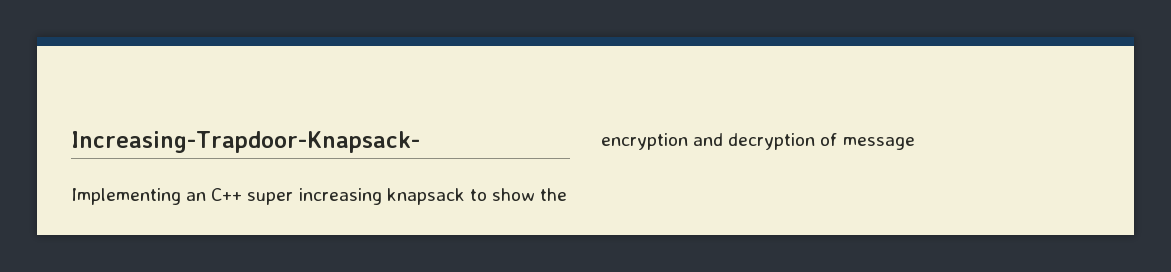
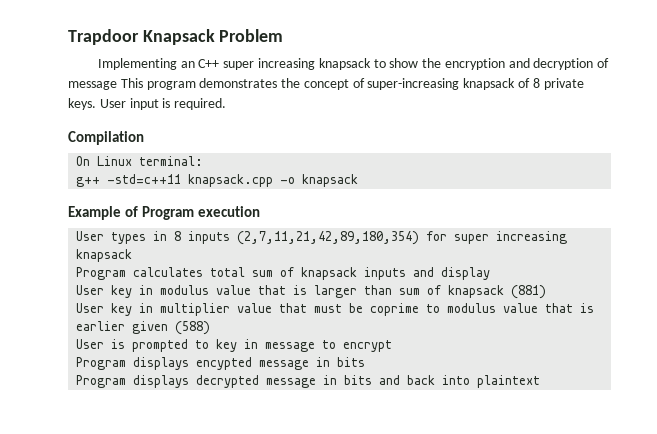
[71,131,420,153] Increasing-Trapdoor-Knapsack- -> [68,29,284,45] Trapdoor Knapsack Problem
(915, 143) none -> [120,78,584,90] [68,98,227,110] [68,131,144,145] [76,156,204,166] [76,174,359,187] [68,206,261,220] [76,231,568,245] [76,249,133,262] [76,267,491,280] [76,285,547,299] [76,303,595,316] [76,321,211,335] [76,339,393,352] [76,357,366,370] [76,375,541,388] This program demonstrates the concept of super-increasing knapsack of 8 private keys. User input is required. // Compilation // On Linux terminal: // g++ -std=c++11 knapsack.cpp -o knapsack // Example of Program execution // User types in 8 inputs (2,7,11,21,42,89,180,354) for super increasing knapsack // Program calculates total sum of knapsack inputs and display // User key in modulus value that is larger than sum of knapsack (881) // User key in multiplier value that must be coprime to modulus value that is earlier given (588) // User is prompted to key in message to encrypt // Program displays encypted message in bits // Program displays decrypted message in bits and back into plaintext

